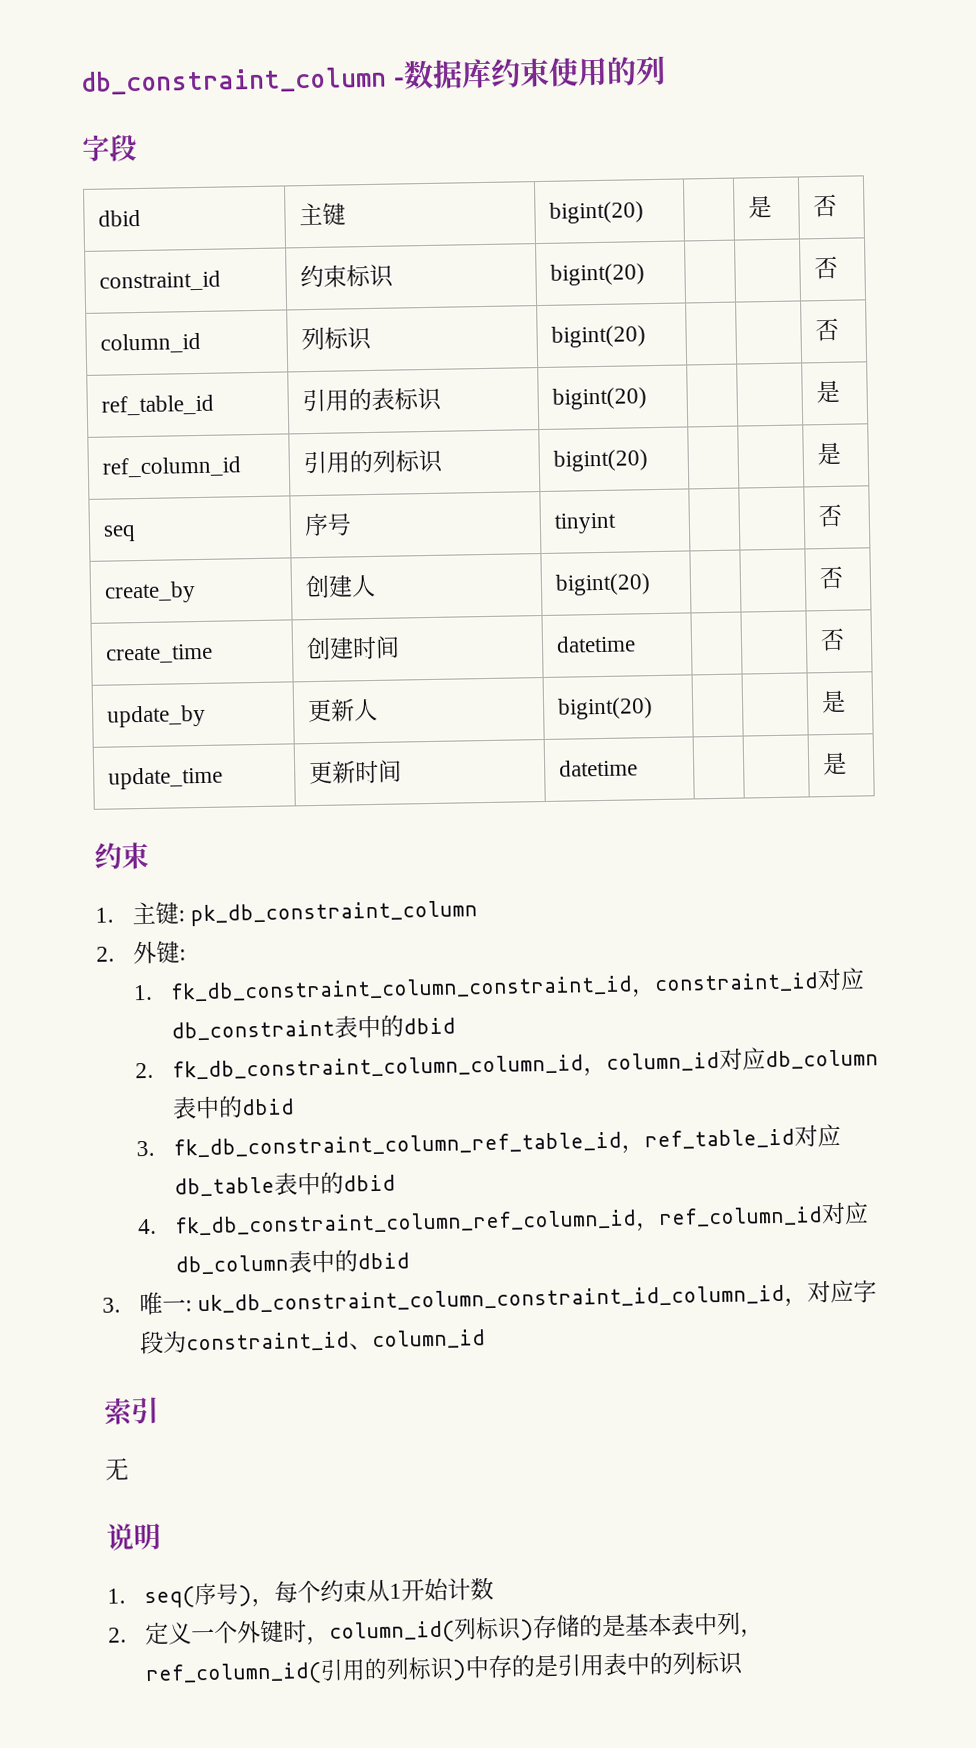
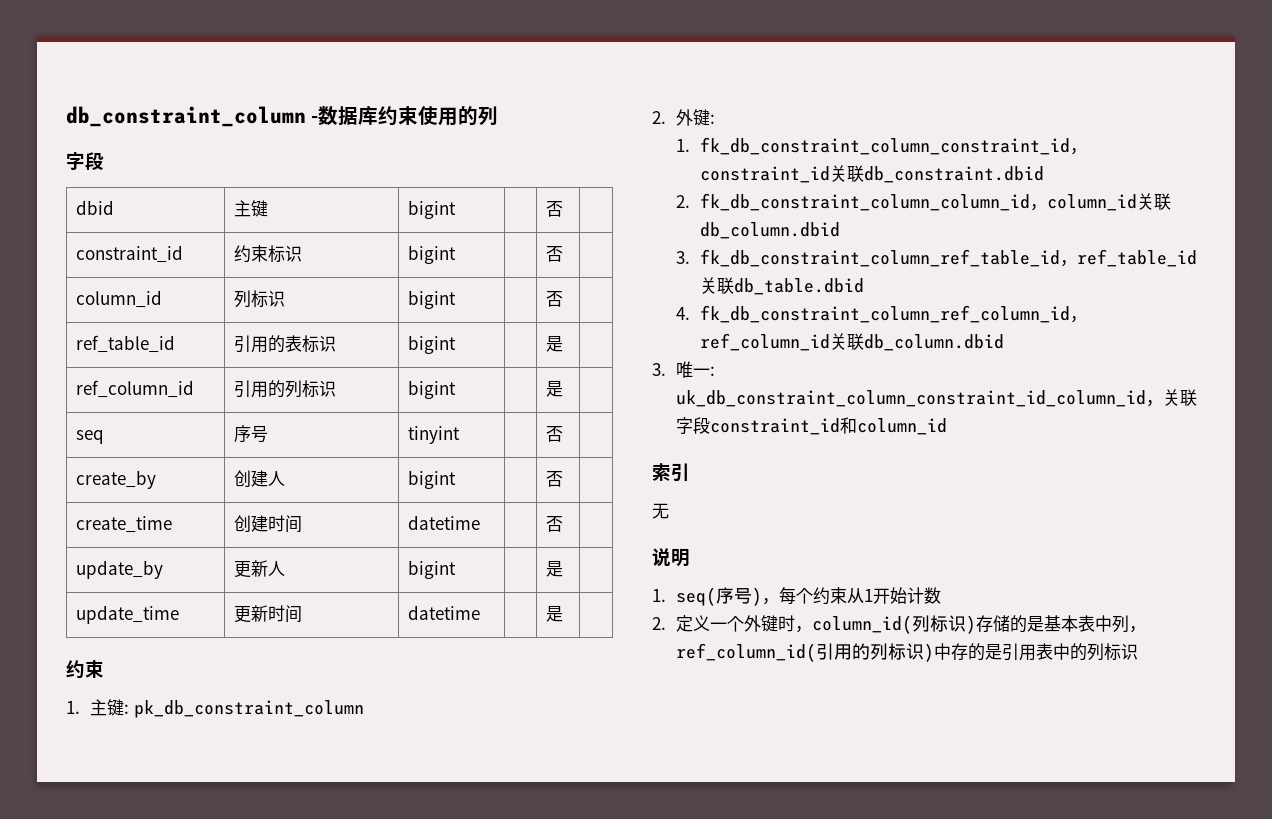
[549,201,645,224] [748,194,773,219] [813,193,838,218] bigint(20) | | 是 | 否 -> [407,200,456,219] [545,201,563,217] bigint | | 否 |
[550,263,646,286] [814,255,839,280] bigint(20) | | | 否 -> [407,245,456,264] [545,246,563,262] bigint | | 否 |
[551,325,647,348] [815,317,840,342] bigint(20) | | | 否 -> [407,290,456,309] [545,291,563,307] bigint | | 否 |
[552,387,648,410] [816,379,841,404] bigint(20) | | | 是 -> [407,335,456,354] [545,336,563,352] bigint | | 是 |
[553,449,649,472] [817,441,842,466] bigint(20) | | | 是 -> [407,380,456,399] [545,381,563,397] bigint | | 是 |
[818,503,843,528] | 否 -> [545,426,563,442] 否 |
[555,573,652,596] [819,565,845,590] bigint(20) | | | 否 -> [407,470,456,489] [545,471,563,487] bigint | | 否 |
[820,627,846,652] | 否 -> [545,516,563,532] 否 |
[557,697,654,720] [821,689,847,714] bigint(20) | | | 是 -> [407,560,456,579] [545,561,563,577] bigint | | 是 |
[822,751,848,776] | 是 -> [545,606,563,622] 是 |
[816,967,865,991] [170,1014,456,1041] 对应db_constraint表中的dbid -> [830,165,1045,183] 关联db_constraint.dbid
[718,1047,879,1071] [171,1095,295,1120] 对应db_column表中的dbid -> [1137,193,1172,210] [700,222,841,239] 关联db_column.dbid
[793,1123,841,1148] [173,1171,396,1197] 对应db_table表中的dbid -> [700,277,865,295] 关联db_table.dbid
[820,1201,869,1225] [174,1249,410,1275] 对应db_column表中的dbid -> [830,333,1005,351] 关联db_column.dbid
[807,1279,878,1304] [138,1330,373,1355] 对应字段为constraint_id、 -> [1163,389,1198,406] [676,417,858,435] 关联字段constraint_id和

